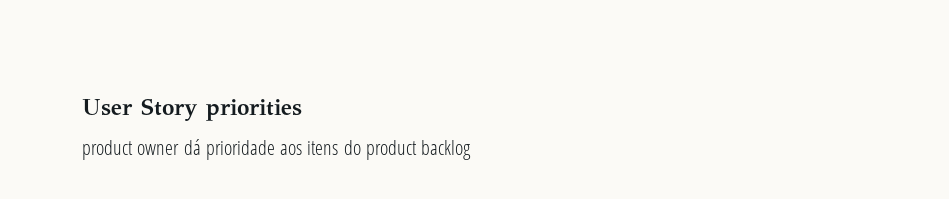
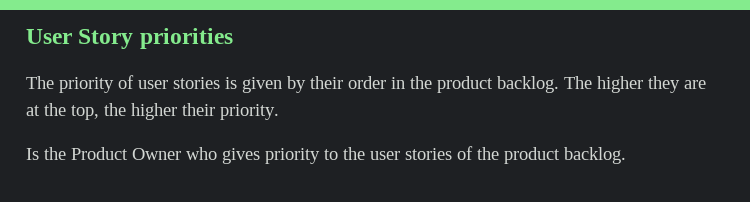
[82,139,472,160] product owner dá prioridade aos itens do product backlog -> [26,75,706,93] [26,103,279,120] [26,146,626,164] The priority of user stories is given by their order in the product backlog. The higher they are at the top, the higher their priority. // Is the Product Owner who gives priority to the user stories of the product backlog.

